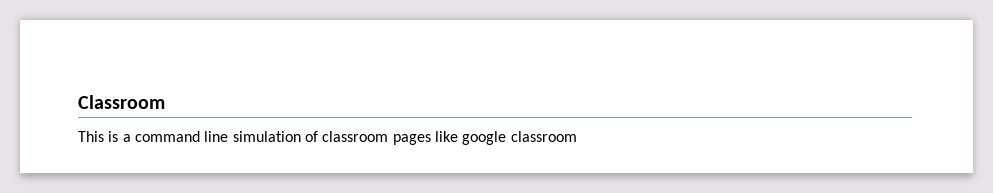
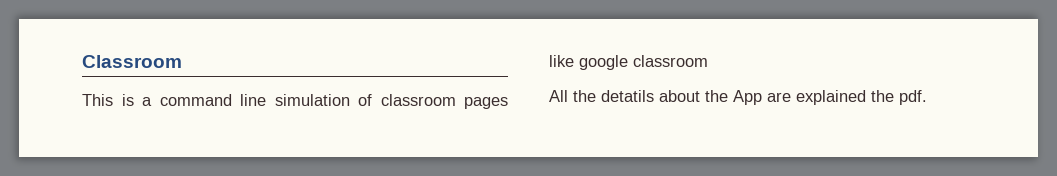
(577, 136) none -> [549,90,927,105] // All the detatils about the App are explained the pdf.

